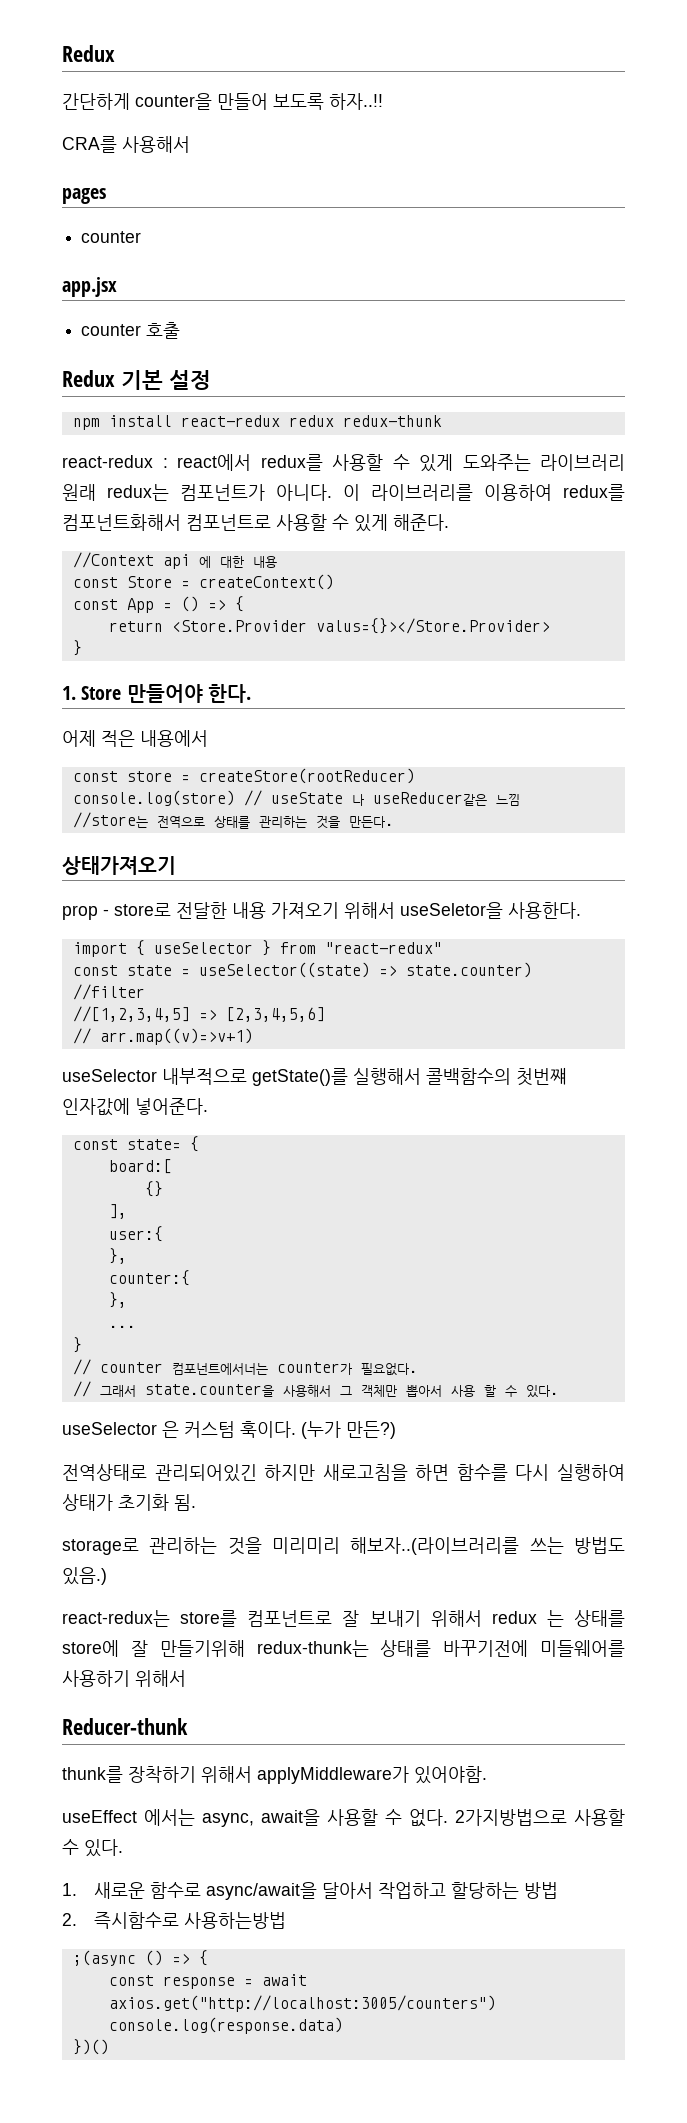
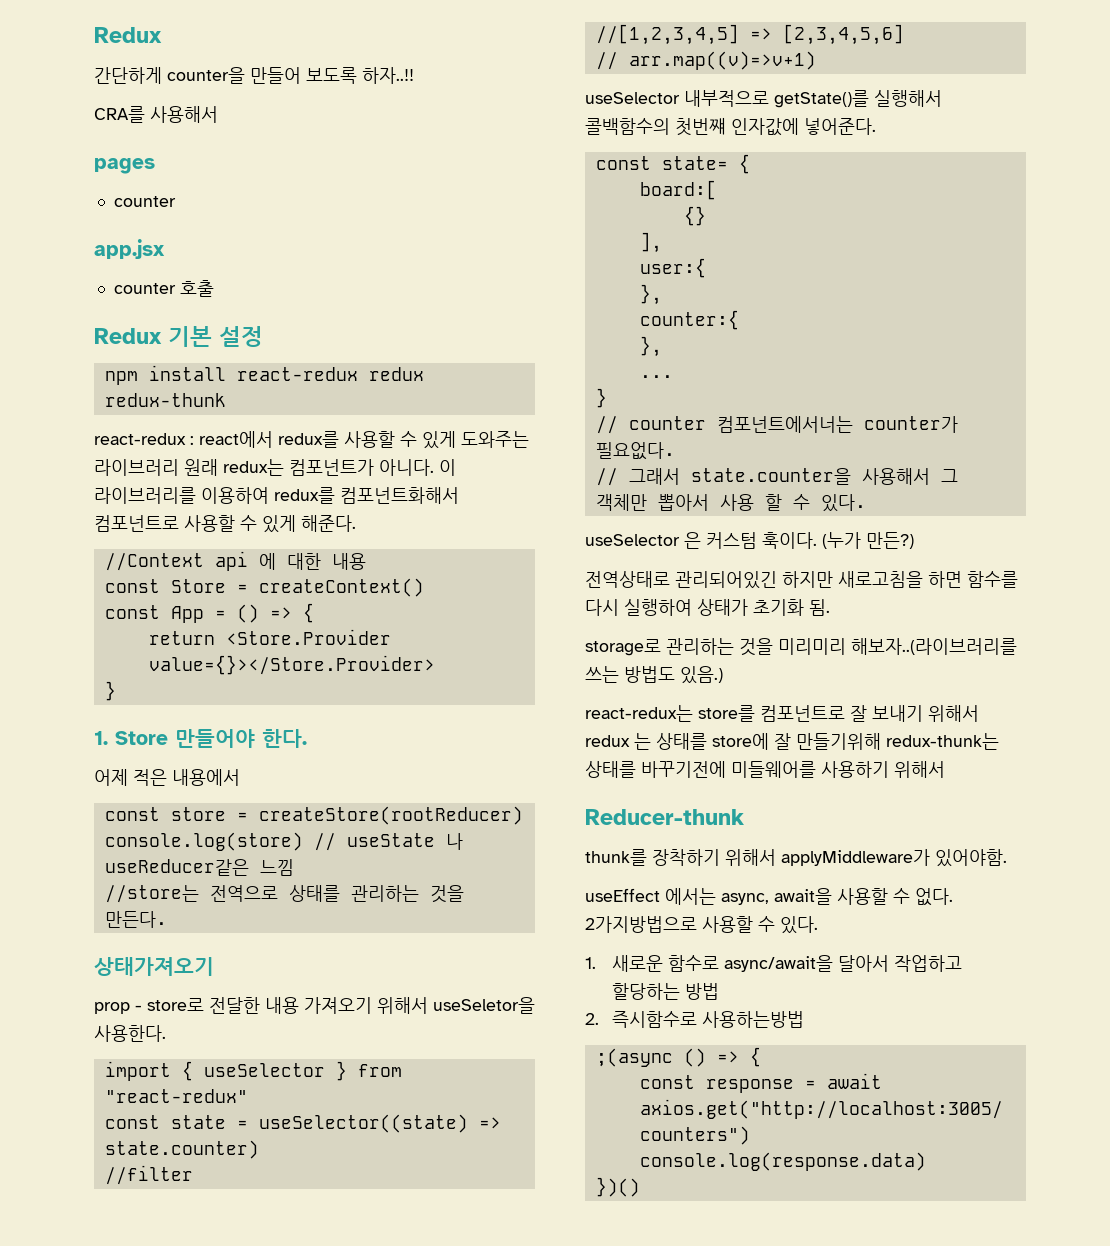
[315,618,550,634] valus={}></Store.Provider> -> [148,655,435,675] value={}></Store.Provider>

